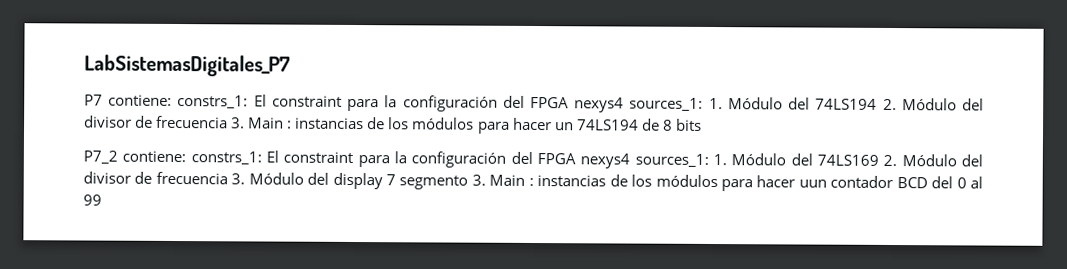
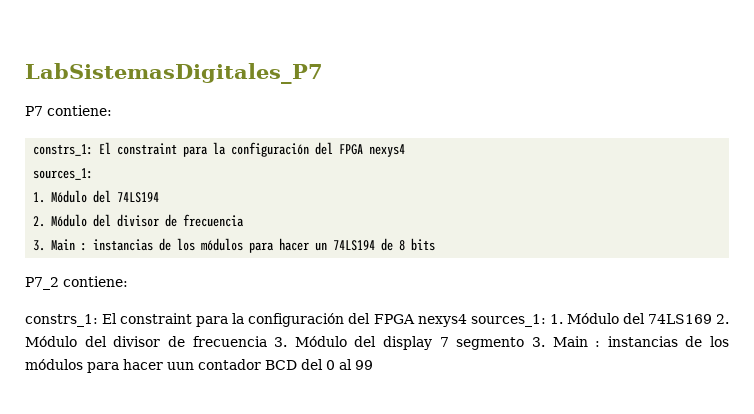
[177,94,704,113] constrs_1: El constraint para la configuración del FPGA nexys4 sources_1: -> [33,142,406,157] [33,168,94,180] // constrs_1: El constraint para la configuración del FPGA nexys4 // sources_1: //
[882,98,984,111] [84,115,229,129] 2. Módulo del divisor de frecuencia -> [33,214,245,227] // 2. Módulo del divisor de frecuencia //
(187, 156) none -> (128, 281) //

